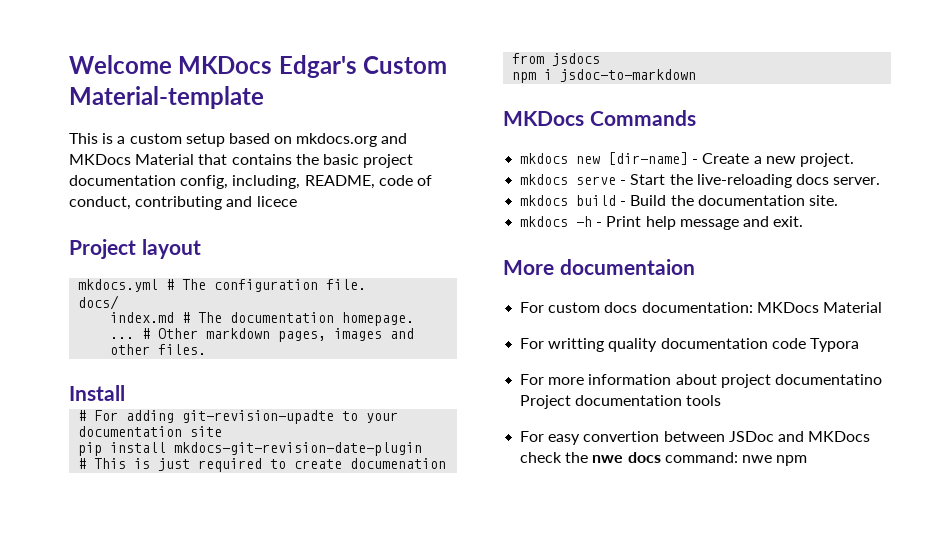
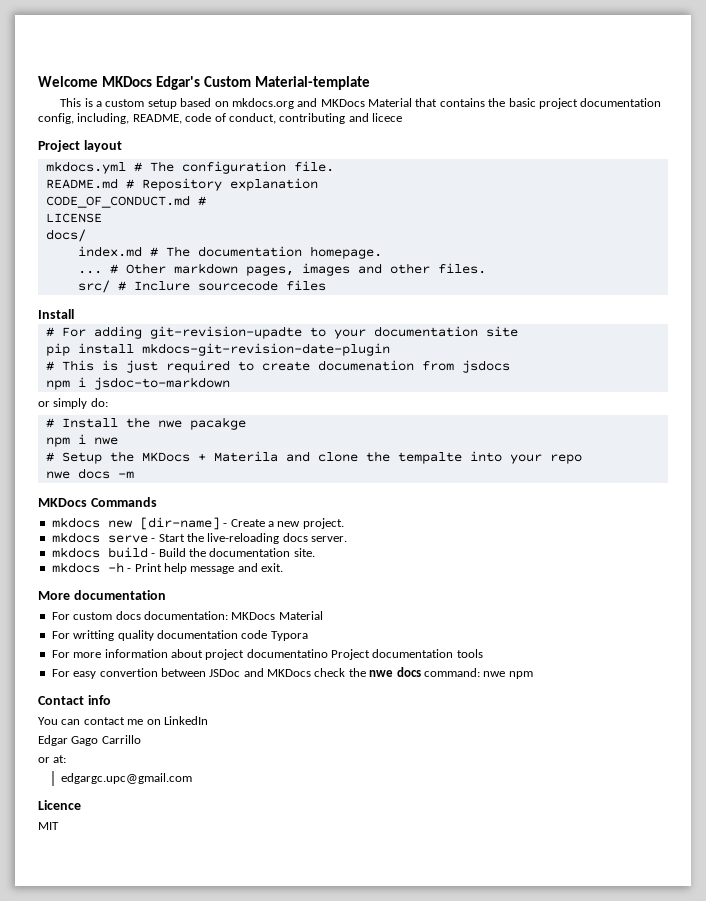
(367, 284) none -> [45,178,318,191] [45,195,206,208] [45,213,102,223] // README.md # Repository explanation // CODE_OF_CONDUCT.md # // LICENSE
(207, 349) none -> [77,280,326,293] // src/ # Inclure sourcecode files
(697, 75) none -> [38,398,108,409] [45,417,246,430] [45,434,118,447] [45,451,582,464] [45,468,134,479] // or simply do: // # Install the nwe pacakge // npm i nwe // # Setup the MKDocs + Materila and clone the tempalte into your repo // nwe docs -m
[559,259,695,275] documentaion -> [73,590,166,600] documentation
(808, 460) none -> [38,695,111,705] [38,716,208,725] [38,735,141,746] [38,755,67,763] [60,773,192,784] [38,800,81,810] [38,822,59,830] // Contact info // You can contact me on LinkedIn // Edgar Gago Carrillo // or at: // edgargc.upc@gmail.com // Licence // MIT

